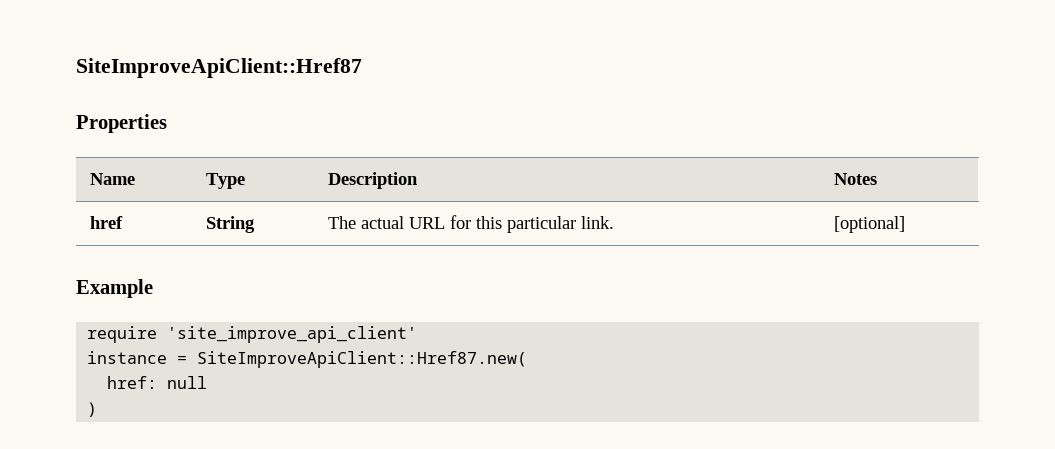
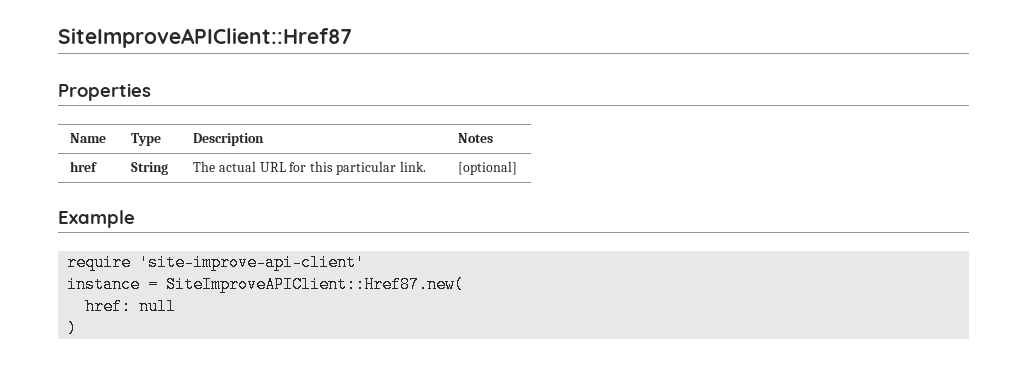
[76,58,362,78] SiteImproveApiClient::Href87 -> [58,28,352,48] SiteImproveAPIClient::Href87
[167,326,418,343] 'site_improve_api_client' -> [139,254,366,271] 'site-improve-api-client'
[197,351,528,368] SiteImproveApiClient::Href87.new( -> [166,276,465,293] SiteImproveAPIClient::Href87.new(

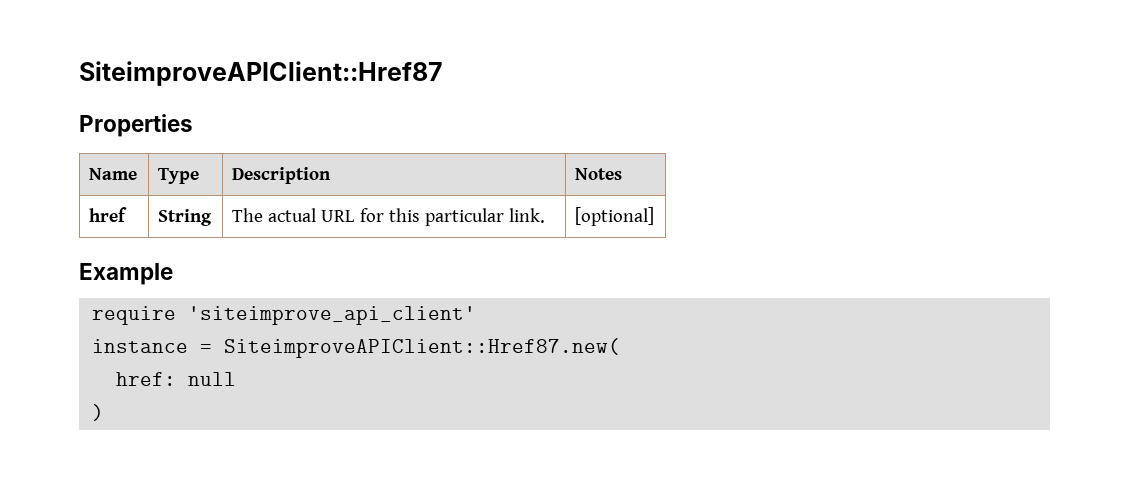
[58,28,352,48] SiteImproveAPIClient::Href87 -> [79,61,443,86] SiteimproveAPIClient::Href87
[139,254,366,271] 'site-improve-api-client' -> [187,306,476,325] 'siteimprove_api_client'
[166,276,465,293] SiteImproveAPIClient::Href87.new( -> [223,338,620,358] SiteimproveAPIClient::Href87.new(

